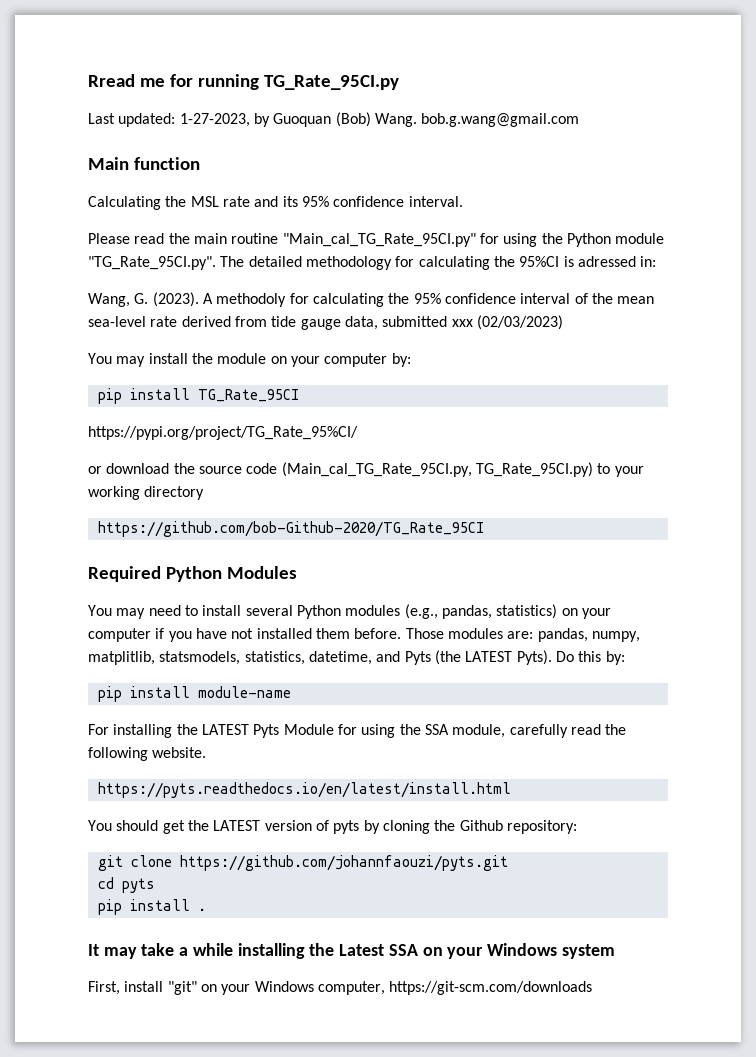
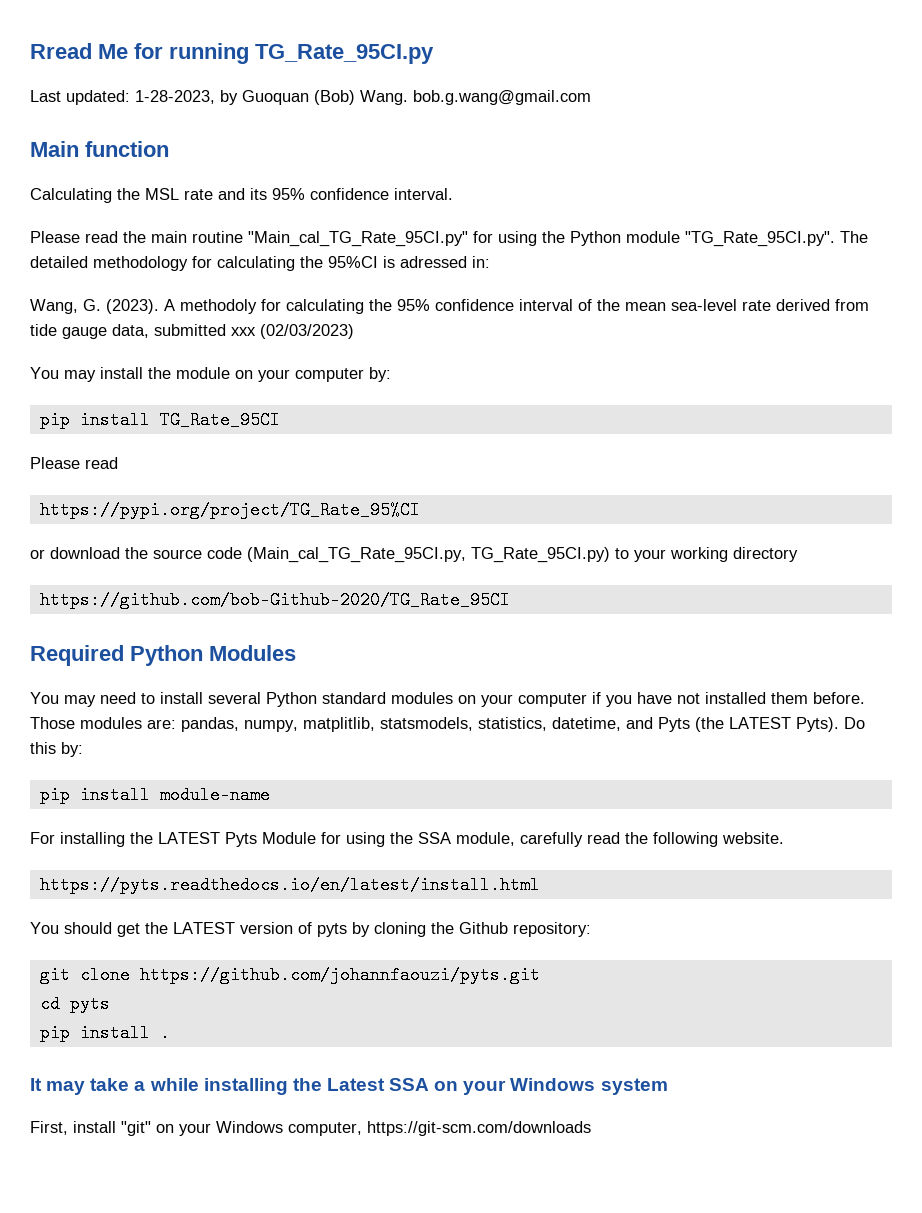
[139,78,165,87] me -> [98,44,128,59] Me
[179,113,250,127] 1-27-2023, -> [135,90,215,104] 1-28-2023,
[88,426,358,440] https://pypi.org/project/TG_Rate_95%CI/ -> [30,457,118,469] [39,501,420,519] Please read // https://pypi.org/project/TG_Rate_95%CI
[345,604,558,619] modules (e.g., pandas, statistics) -> [322,692,453,704] standard modules

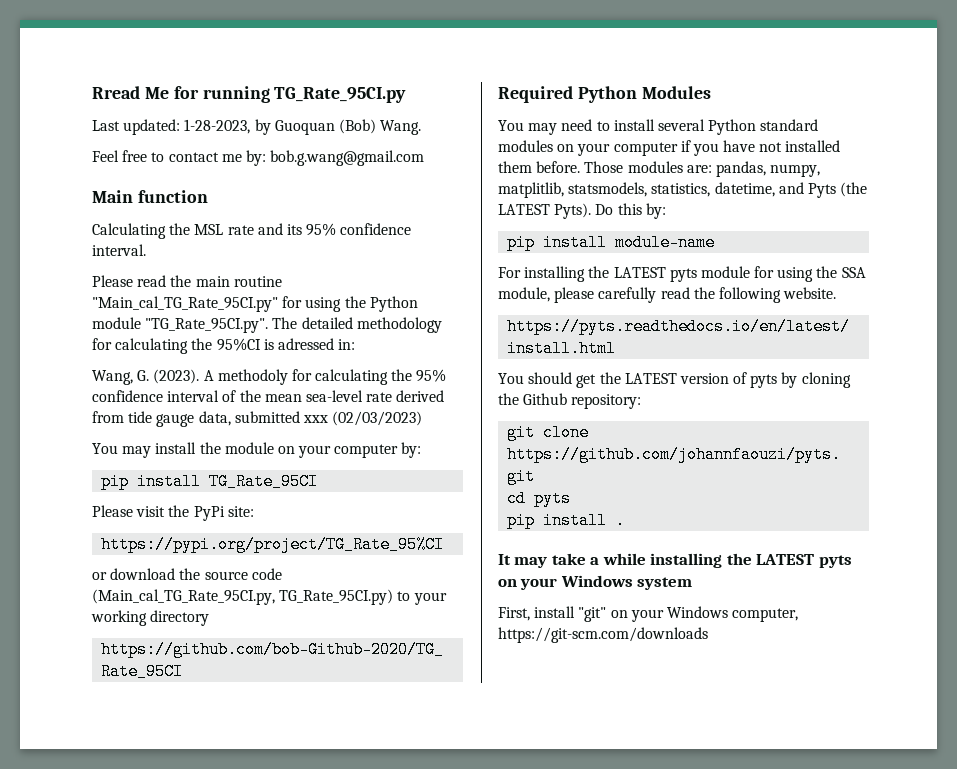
(408, 97) none -> [92,150,266,166] // Feel free to contact me by:
[85,457,118,469] read -> [136,505,254,521] visit the PyPi site:
[225,832,316,847] Pyts Module -> [669,266,750,282] pyts module
(515, 839) none -> [554,287,595,303] please
[326,1078,430,1091] Latest SSA -> [756,554,852,568] LATEST pyts

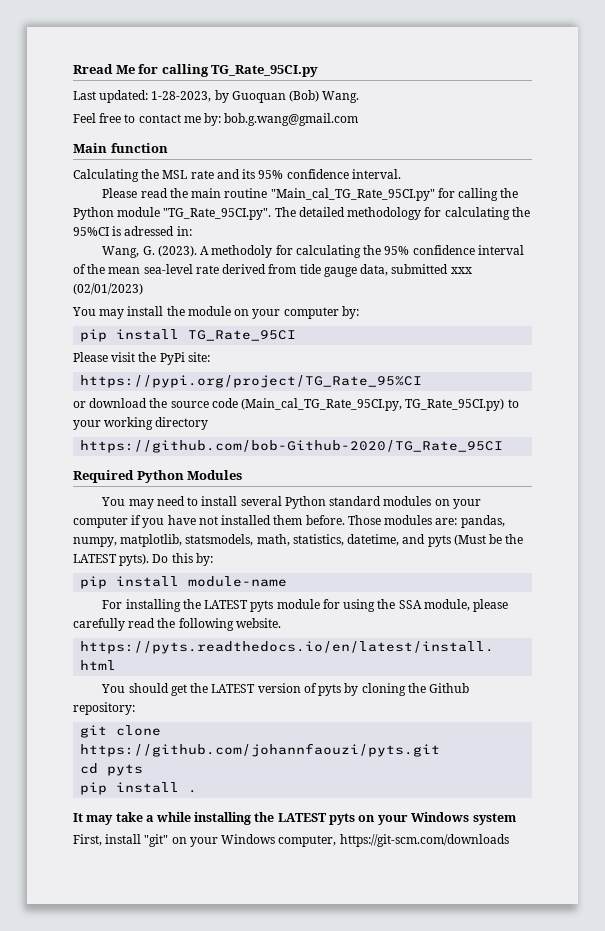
[202,86,270,103] running -> [161,64,209,77] calling
[305,297,342,312] using -> [458,188,499,201] calling
[332,411,423,426] (02/03/2023) -> [73,283,143,295] (02/01/2023)
[498,182,868,198] [498,203,592,219] matplitlib, statsmodels, statistics, datetime, and Pyts (the LATEST Pyts). -> [120,534,524,547] [73,553,150,566] matplotlib, statsmodels, math, statistics, datetime, and pyts (Must be the LATEST pyts).

